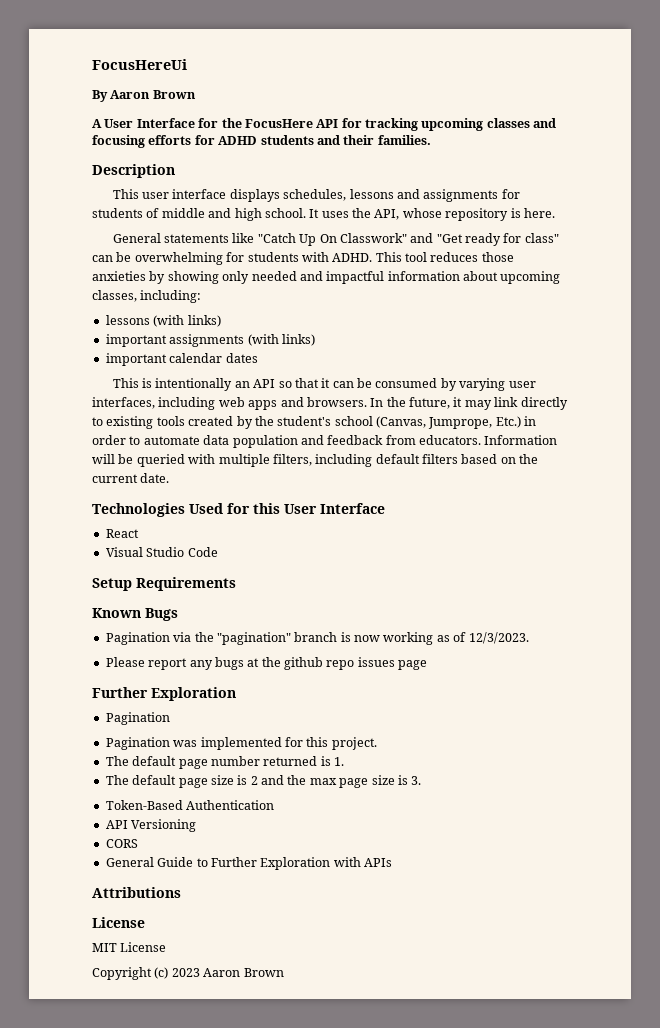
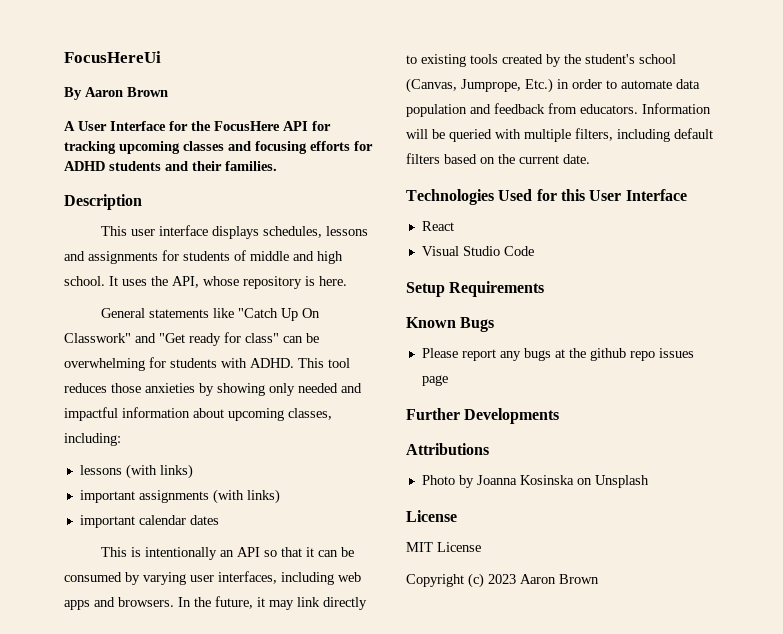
[105,632,529,645] // Pagination via the "pagination" branch is now working as of 12/3/2023. -> (495, 324) none
[151,687,236,701] [105,712,170,725] [105,737,377,750] [105,756,344,769] [105,775,422,788] [105,800,275,810] [105,819,197,832] [105,839,138,848] [105,857,392,870] [92,887,181,898] Exploration // Pagination // Pagination was implemented for this project. // The default page number returned is 1. // The default page size is 2 and the max page size is 3. // Token-Based Authentication // API Versioning // CORS // General Guide to Further Exploration with APIs // Attributions -> [464,408,560,424] [406,443,489,455] [421,475,649,488] Developments // Attributions // Photo by Joanna Kosinska on Unsplash

